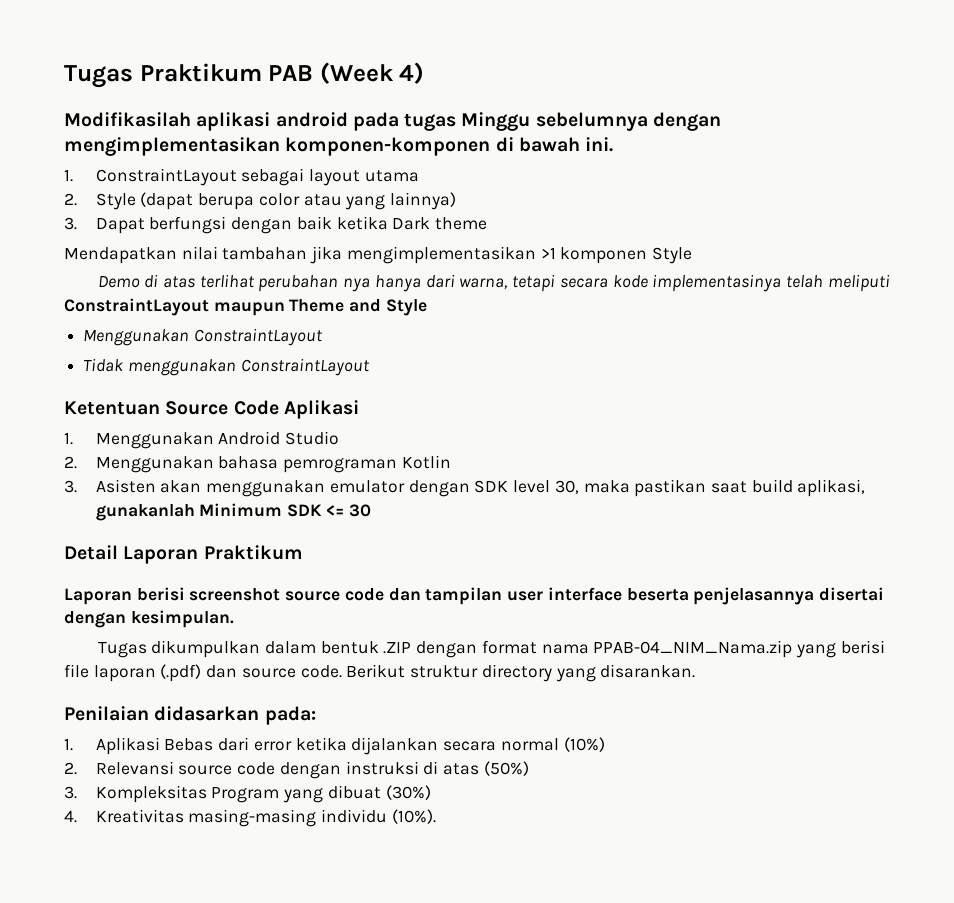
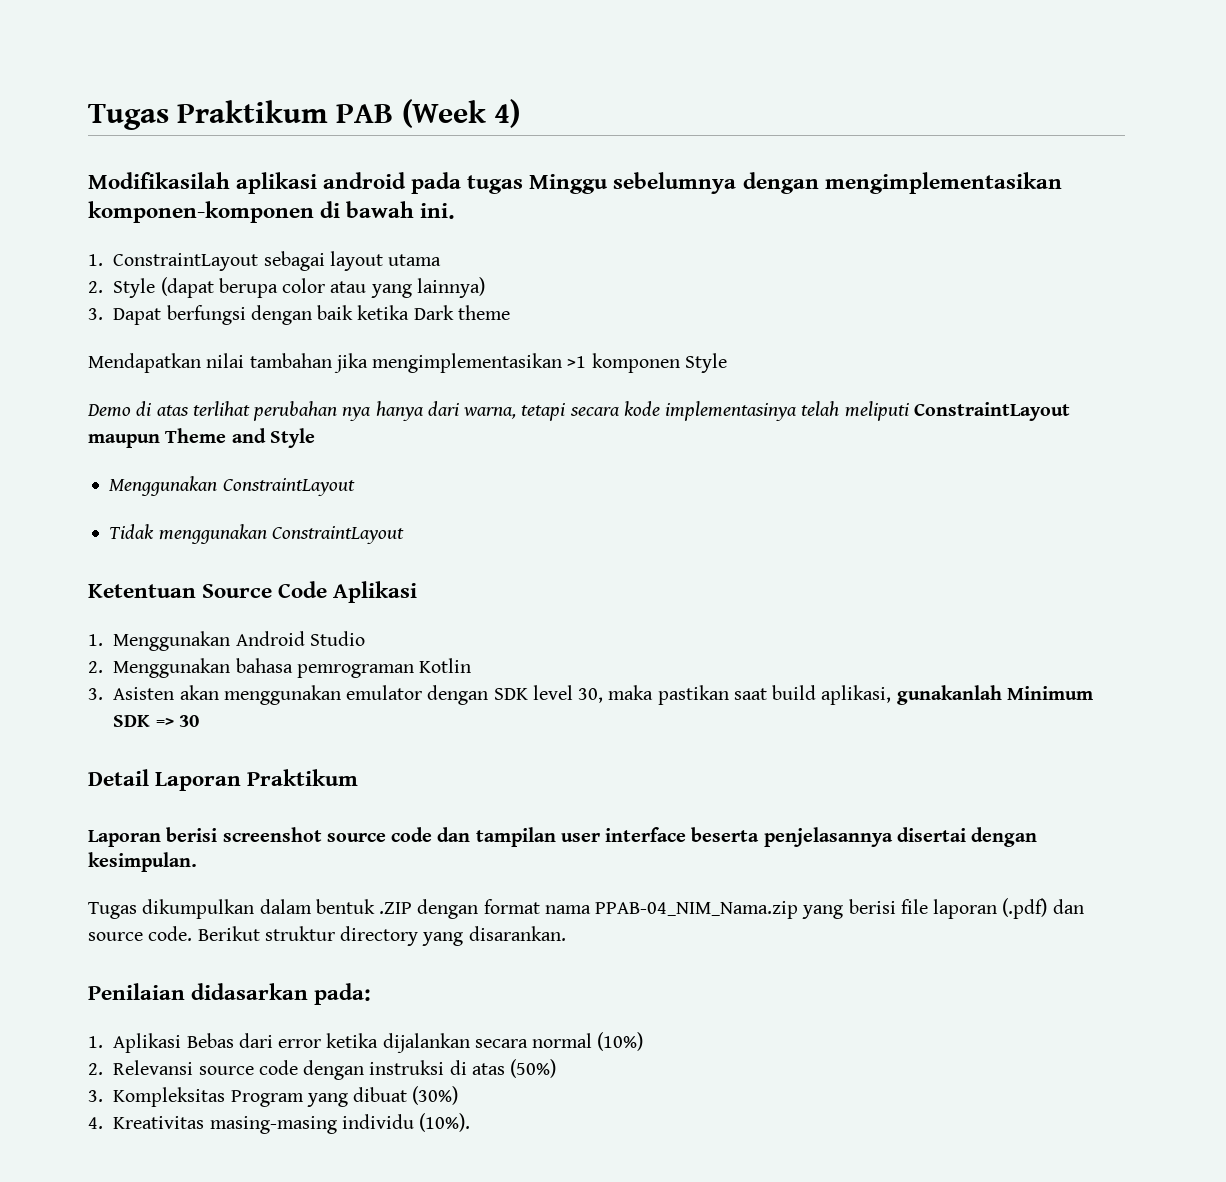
[325,505,344,516] <= -> [155,718,174,727] =>

